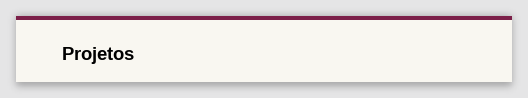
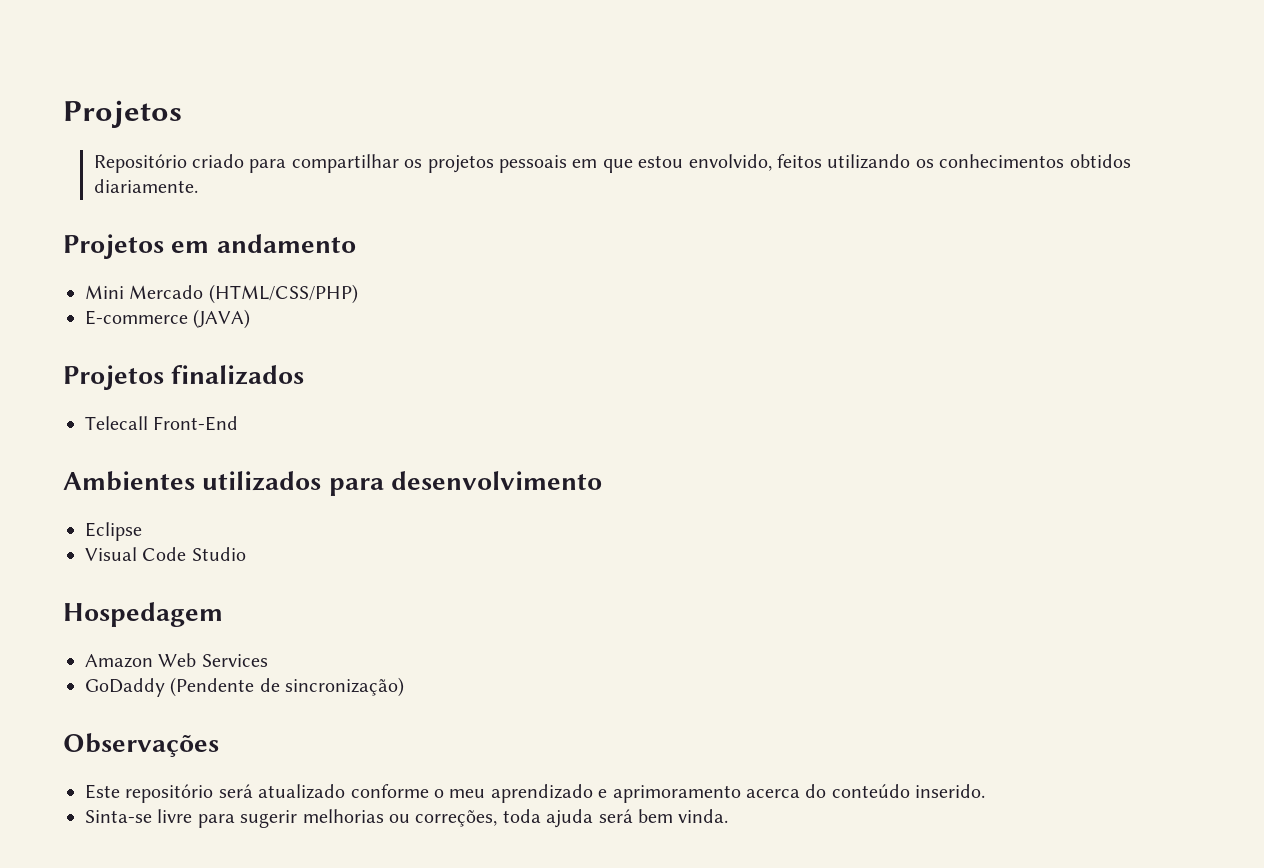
[62,47,134,64] Projetos -> [63,100,182,128] [93,154,1131,173] [93,179,198,193] [63,234,356,259] [85,284,358,304] [85,309,251,329] [63,365,305,390] [85,416,239,431] [63,471,602,496] [85,522,142,541] [85,547,246,561] [63,602,223,627] [85,653,268,668] [85,677,405,697] [63,733,219,757] [85,784,986,803] [85,809,729,828] Projetos // Repositório criado para compartilhar os projetos pessoais em que estou envolvido, feitos utilizando os conhecimentos obtidos diariamente. // Projetos em andamento // Mini Mercado (HTML/CSS/PHP) // E-commerce (JAVA) // Projetos finalizados // Telecall Front-End // Ambientes utilizados para desenvolvimento // Eclipse // Visual Code Studio // Hospedagem // Amazon Web Services // GoDaddy (Pendente de sincronização) // Observações // Este repositório será atualizado conforme o meu aprendizado e aprimoramento acerca do conteúdo inserido. // Sinta-se livre para sugerir melhorias ou correções, toda ajuda será bem vinda.

